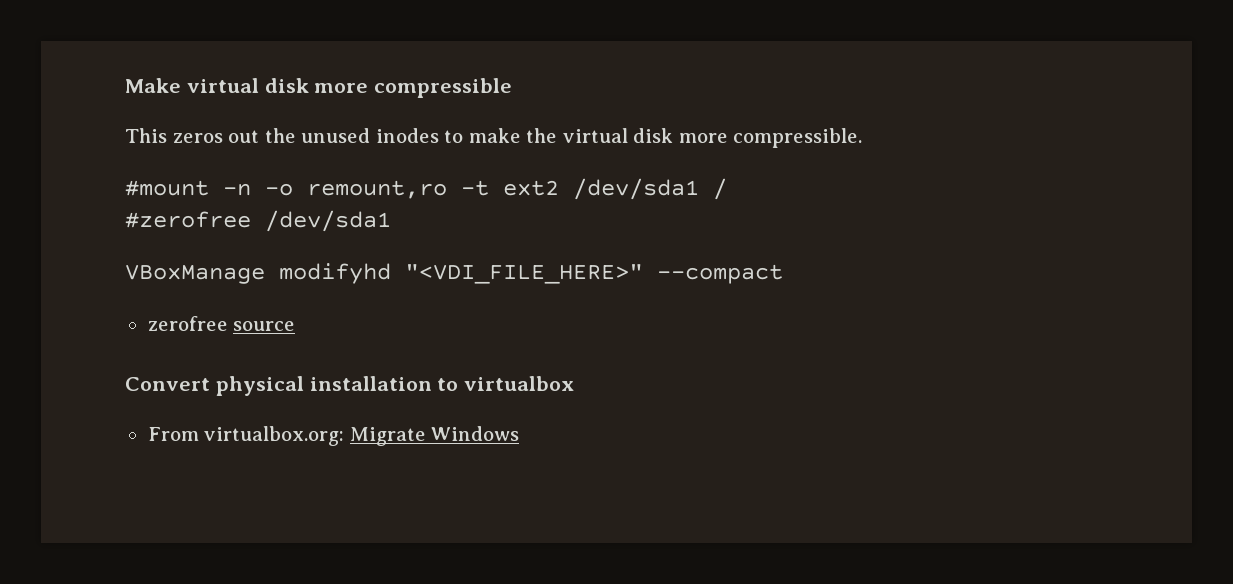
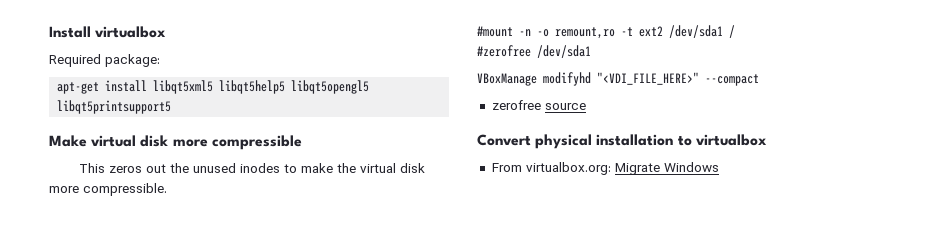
(125, 85) none -> [49,26,167,38] [49,54,160,67] [57,80,370,94] [57,100,172,114] Install virtualbox // Required package: // apt-get install libqt5xml5 libqt5help5 libqt5opengl5 libqt5printsupport5 //

